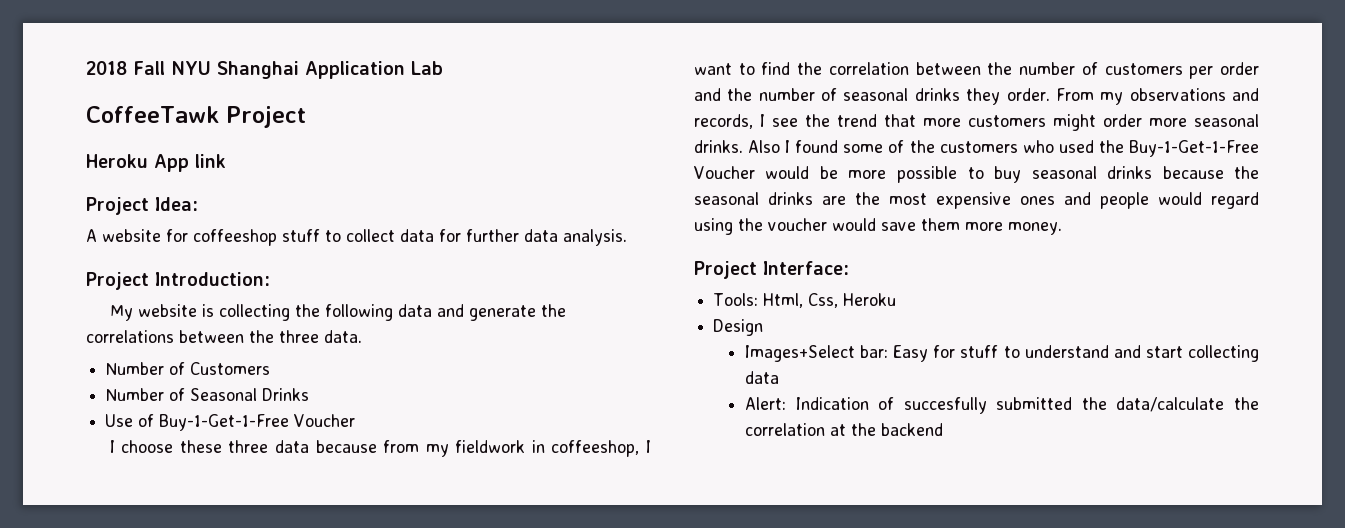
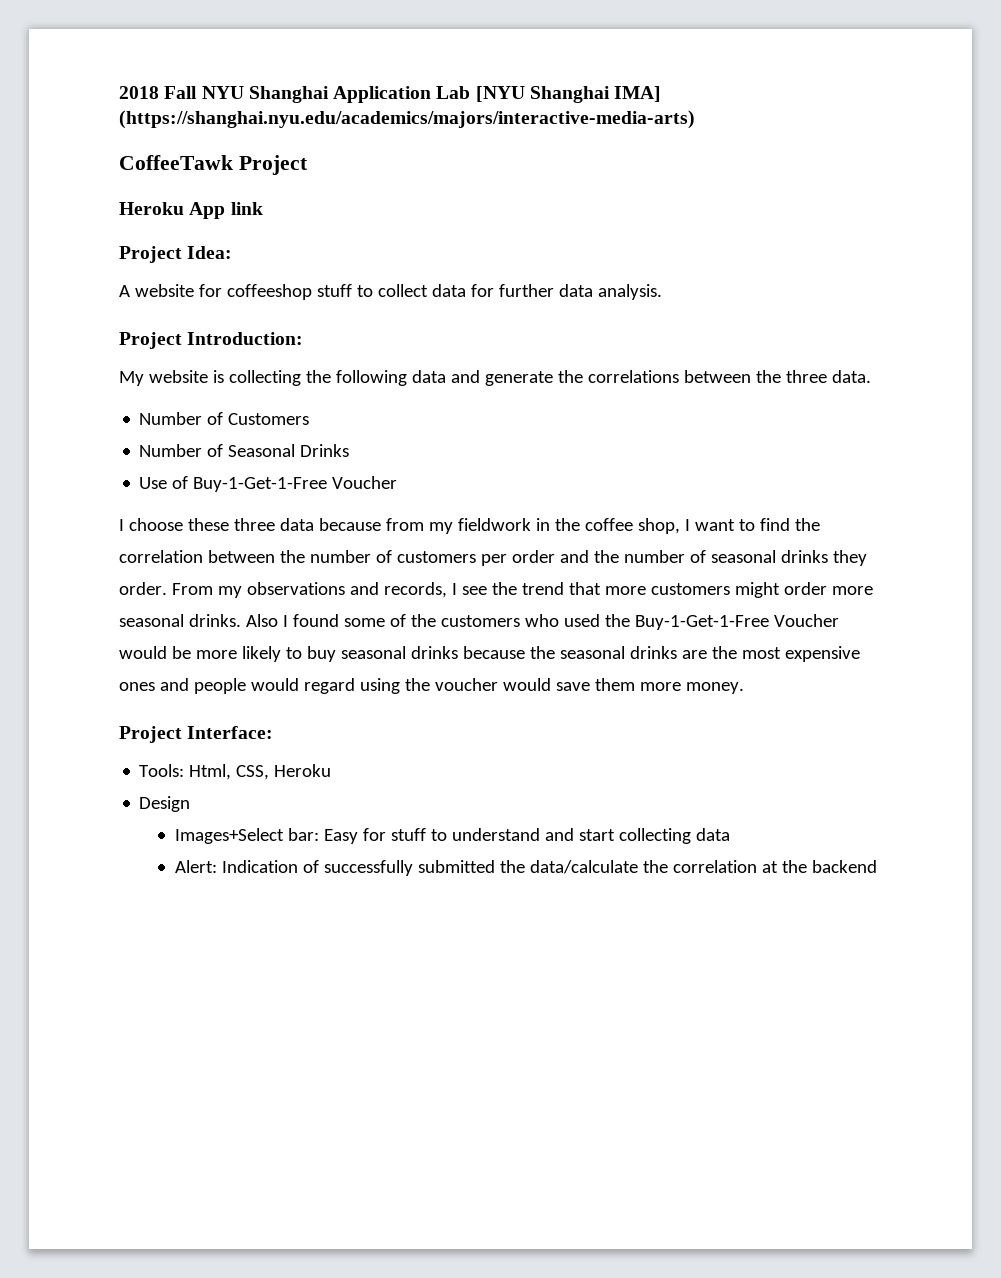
(443, 68) none -> [475,86,662,103] [119,110,695,129] [NYU Shanghai IMA] (https://shanghai.nyu.edu/academics/majors/interactive-media-arts)
[551,440,640,457] coffeeshop, -> [554,518,680,534] the coffee shop,
[896,166,957,183] possible -> [241,646,281,662] likely
[808,293,839,308] Css, -> [236,765,270,780] CSS,
[903,397,987,414] succesfully -> [323,860,413,876] successfully

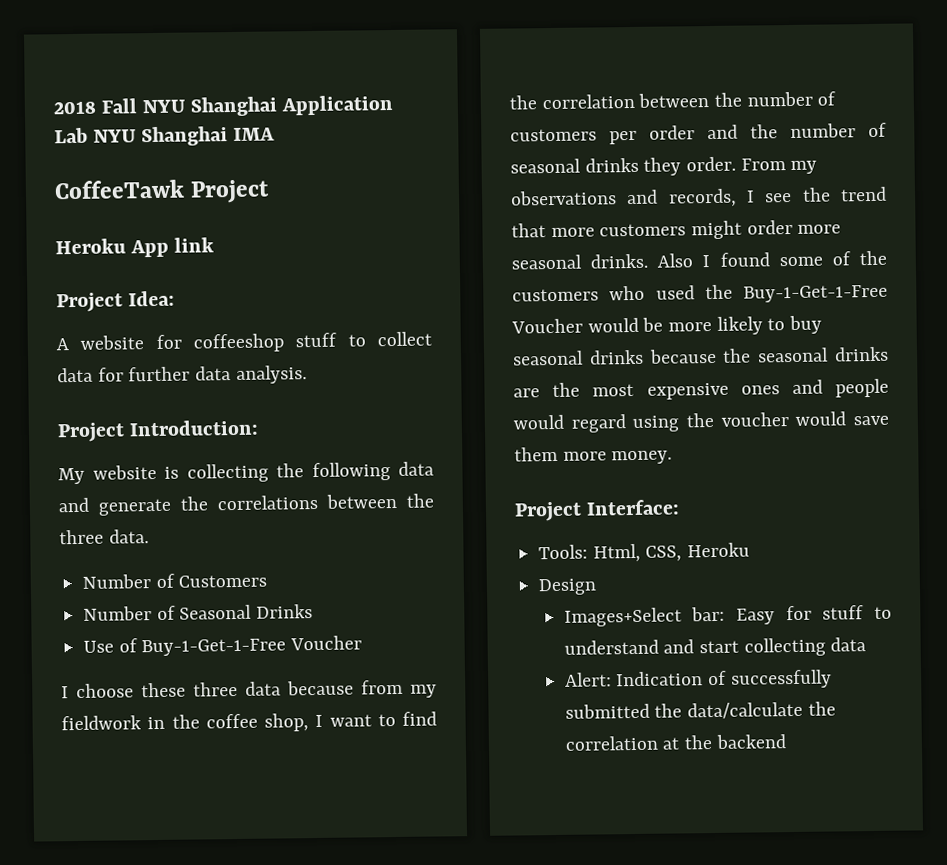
[475,86,662,103] [119,110,695,129] [NYU Shanghai IMA] (https://shanghai.nyu.edu/academics/majors/interactive-media-arts) -> [93,126,276,147] NYU Shanghai IMA

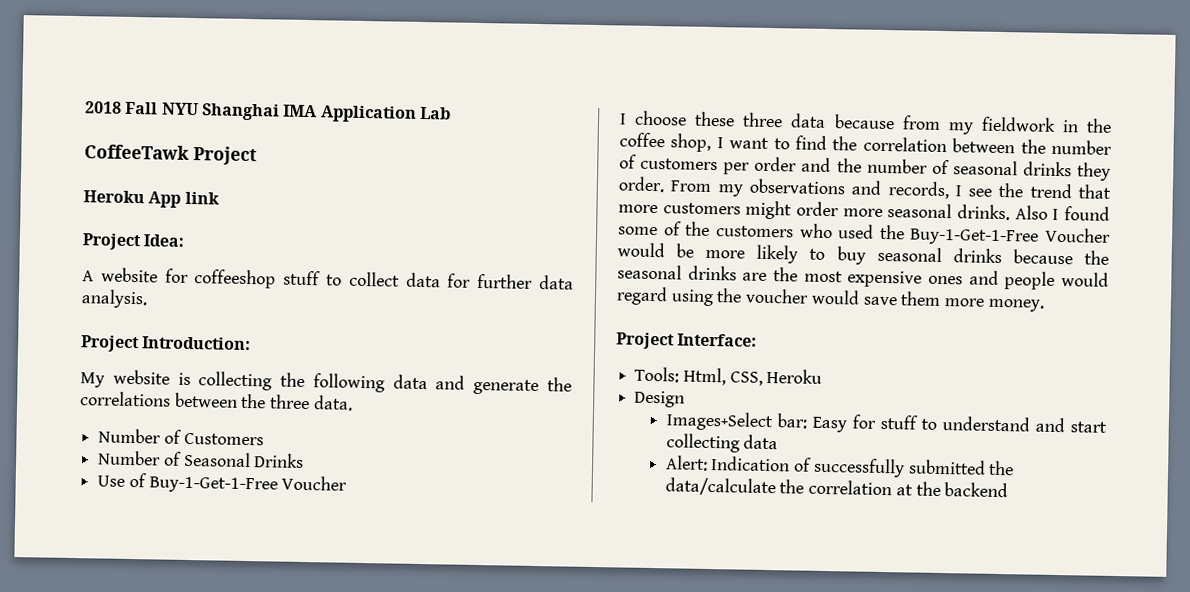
(279, 106) none -> [283,104,319,118] IMA
[93,126,276,147] NYU Shanghai IMA -> (451, 113) none

